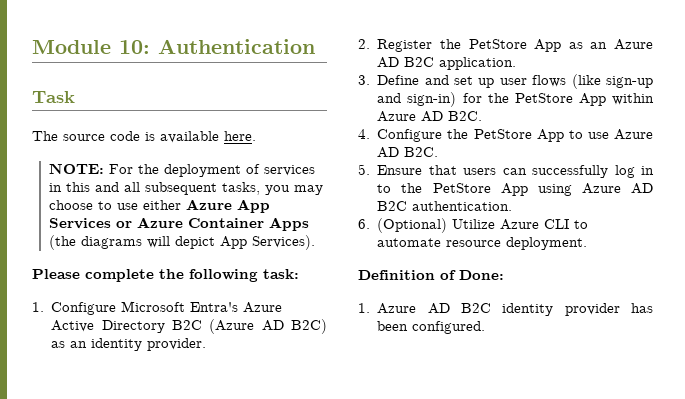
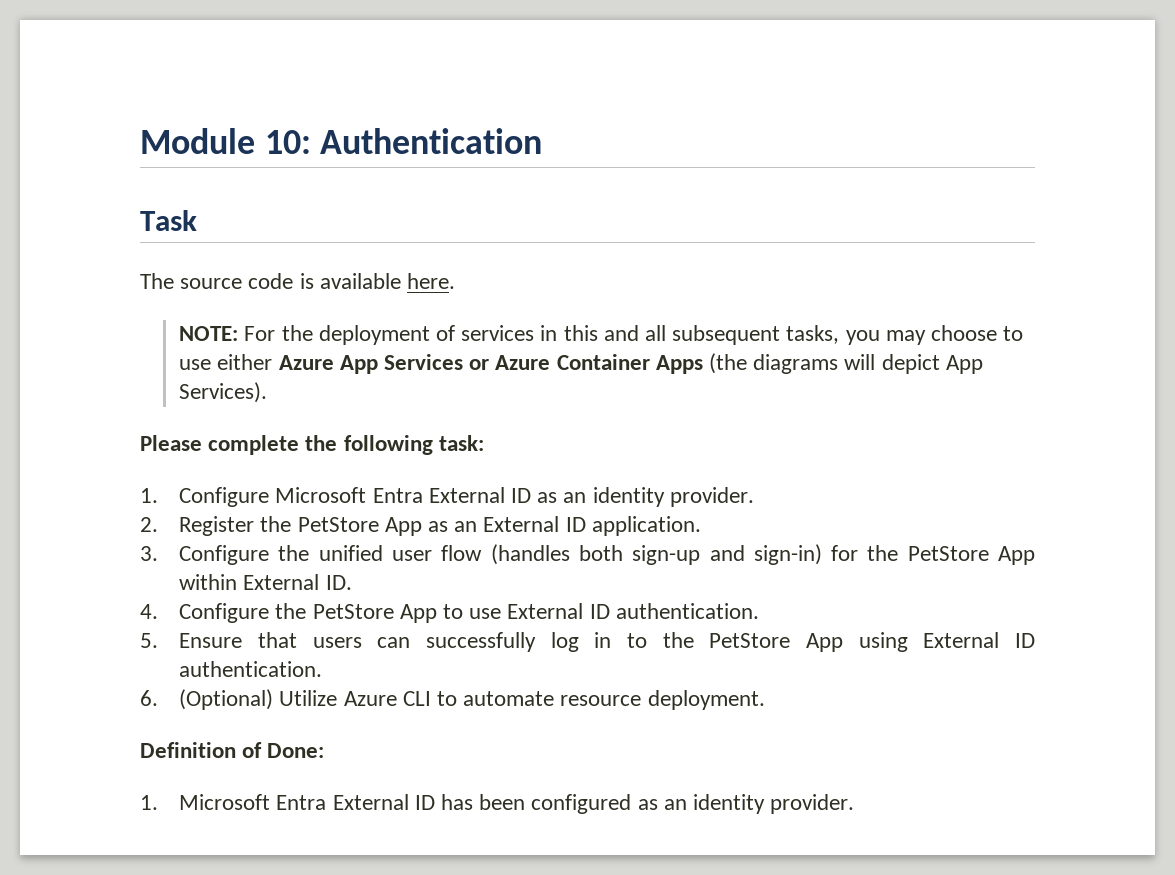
[190,302,283,313] [51,319,327,334] Entra's Azure Active Directory B2C (Azure AD B2C) -> [372,487,531,503] Entra External ID
[614,39,653,50] [377,57,435,68] Azure AD B2C -> [483,516,586,532] External ID
[377,74,601,89] Define and set up user flows (like -> [179,544,623,565] Configure the unified user flow (handles both
[377,111,483,122] Azure AD B2C. -> [243,574,352,590] External ID.
[614,129,653,140] [377,147,439,158] Azure AD B2C. -> [507,603,759,619] External ID authentication.
[581,183,653,194] [377,201,408,211] Azure AD B2C -> [923,632,1035,648] External ID
[377,303,653,316] [377,321,486,334] Azure AD B2C identity provider has been configured. -> [179,794,855,814] Microsoft Entra External ID has been configured as an identity provider.

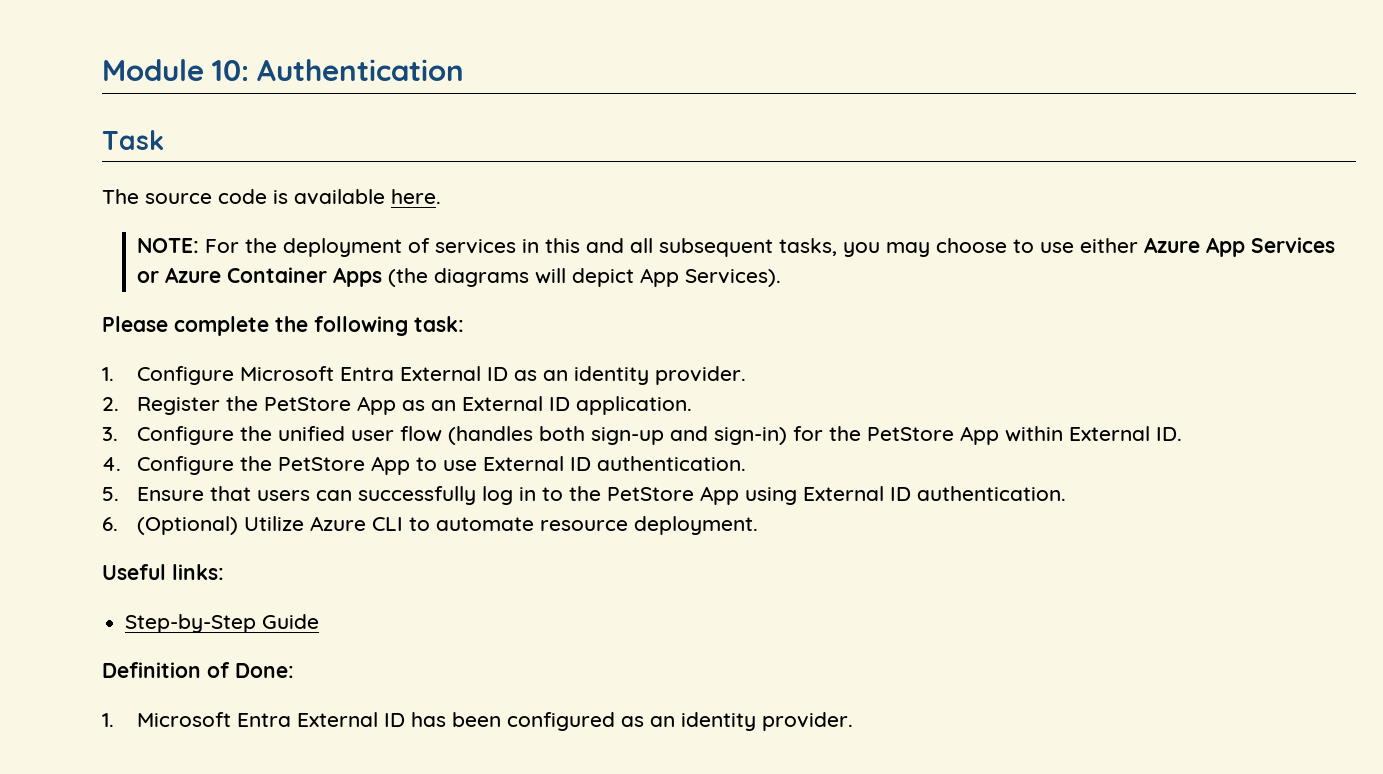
(765, 700) none -> [102,564,224,580] [125,614,320,633] // Useful links: // Step-by-Step Guide

